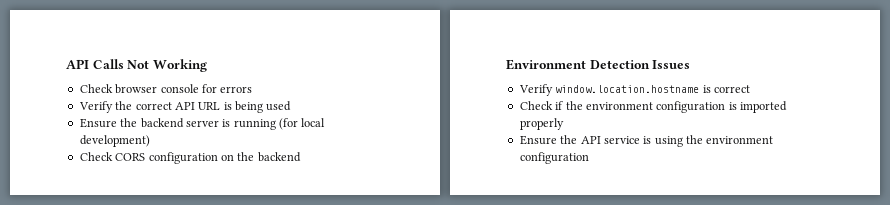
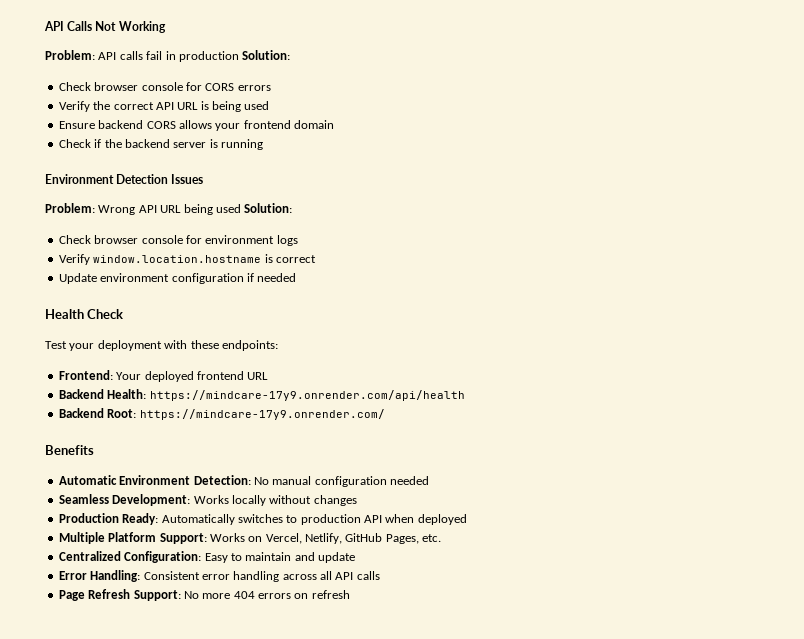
[79,84,217,94] // Check browser console for -> [45,50,291,62] [58,82,235,91] // Problem: API calls fail in production Solution: // Check browser console for CORS
(117, 123) none -> [98,120,334,131] [58,139,102,148] backend CORS allows your frontend domain // Check if
[279,118,326,130] [79,135,150,147] [79,152,301,164] [506,59,691,70] [518,84,750,96] [519,101,787,113] [519,118,564,130] [519,135,774,147] [519,152,589,164] (for local development) // Check CORS configuration on the backend // Environment Detection Issues // Verify window.location.hostname is correct // Check if the environment configuration is imported properly // Ensure the API service is using the environment configuration -> [45,174,204,184] [45,203,293,215] [58,235,298,246] [58,254,316,265] [58,273,297,284] [45,309,124,319] [45,340,278,351] [58,370,269,382] [58,389,465,401] [58,408,385,420] [45,445,94,455] [58,475,429,487] [58,494,357,506] [58,513,467,525] [58,532,442,544] [58,551,355,563] [58,570,380,582] [58,589,350,601] // Environment Detection Issues // Problem: Wrong API URL being used Solution: // Check browser console for environment logs // Verify window.location.hostname is correct // Update environment configuration if needed // Health Check // Test your deployment with these endpoints: // Frontend: Your deployed frontend URL // Backend Health: https://mindcare-17y9.onrender.com/api/health // Backend Root: https://mindcare-17y9.onrender.com/ // Benefits // Automatic Environment Detection: No manual configuration needed // Seamless Development: Works locally without changes // Production Ready: Automatically switches to production API when deployed // Multiple Platform Support: Works on Vercel, Netlify, GitHub Pages, etc. // Centralized Configuration: Easy to maintain and update // Error Handling: Consistent error handling across all API calls // Page Refresh Support: No more 404 errors on refresh

